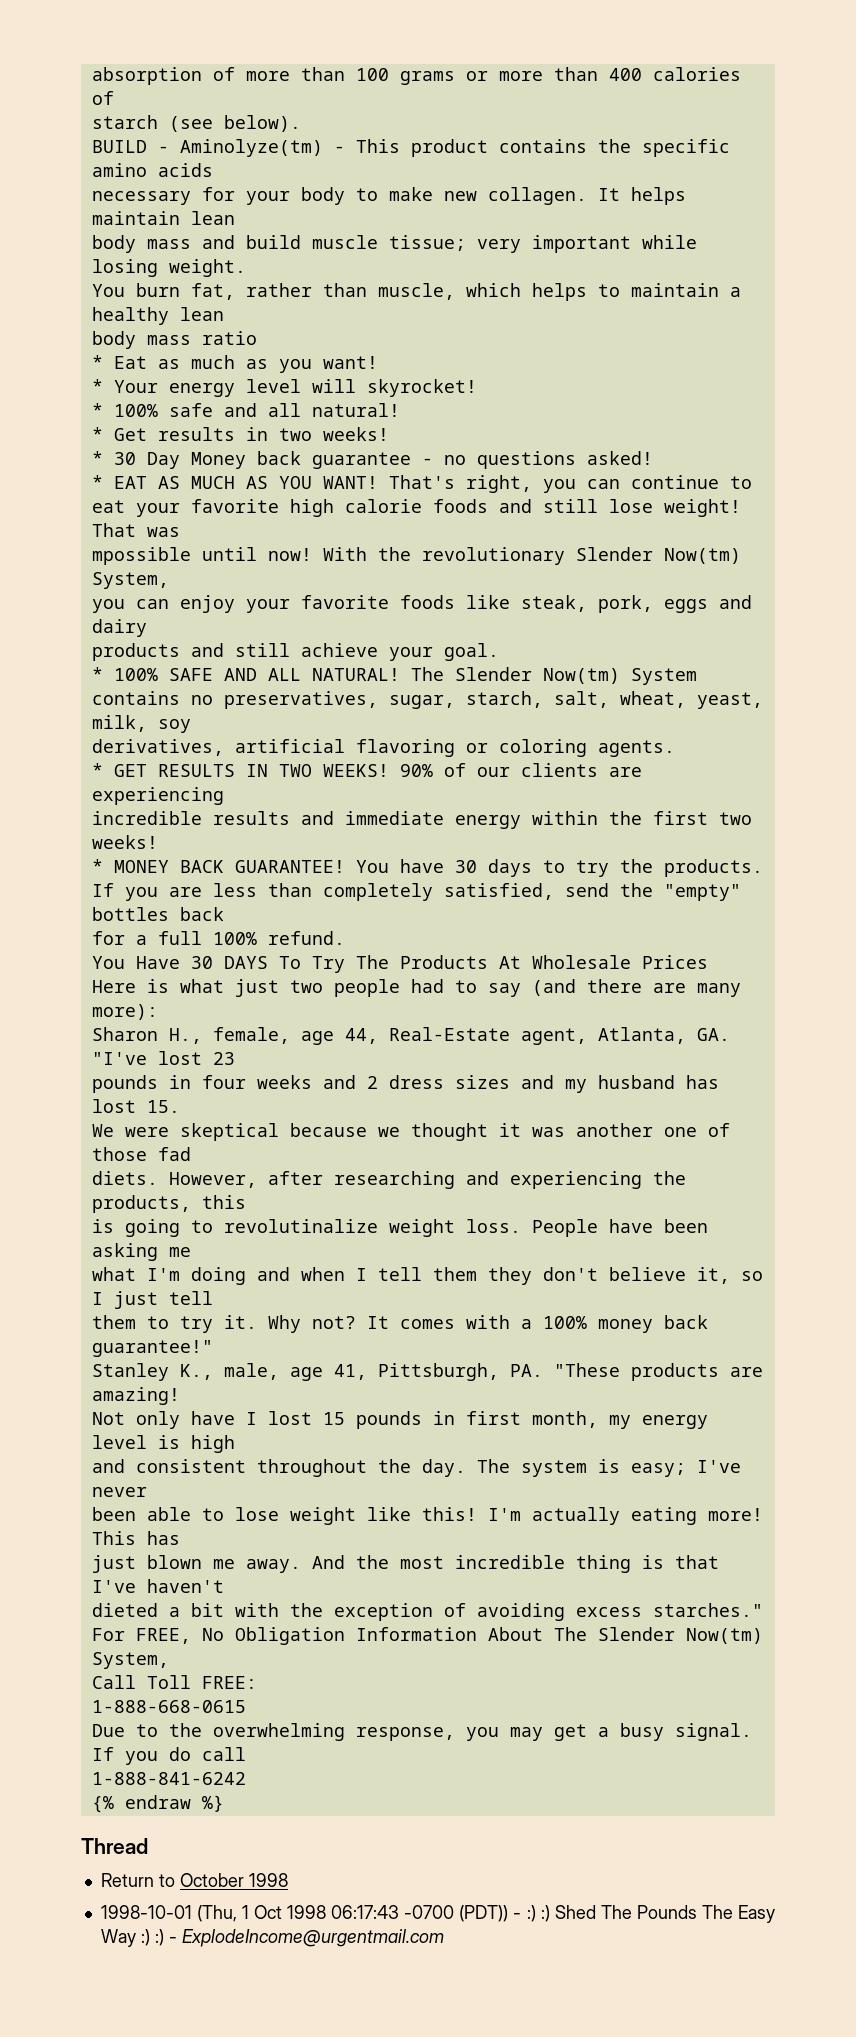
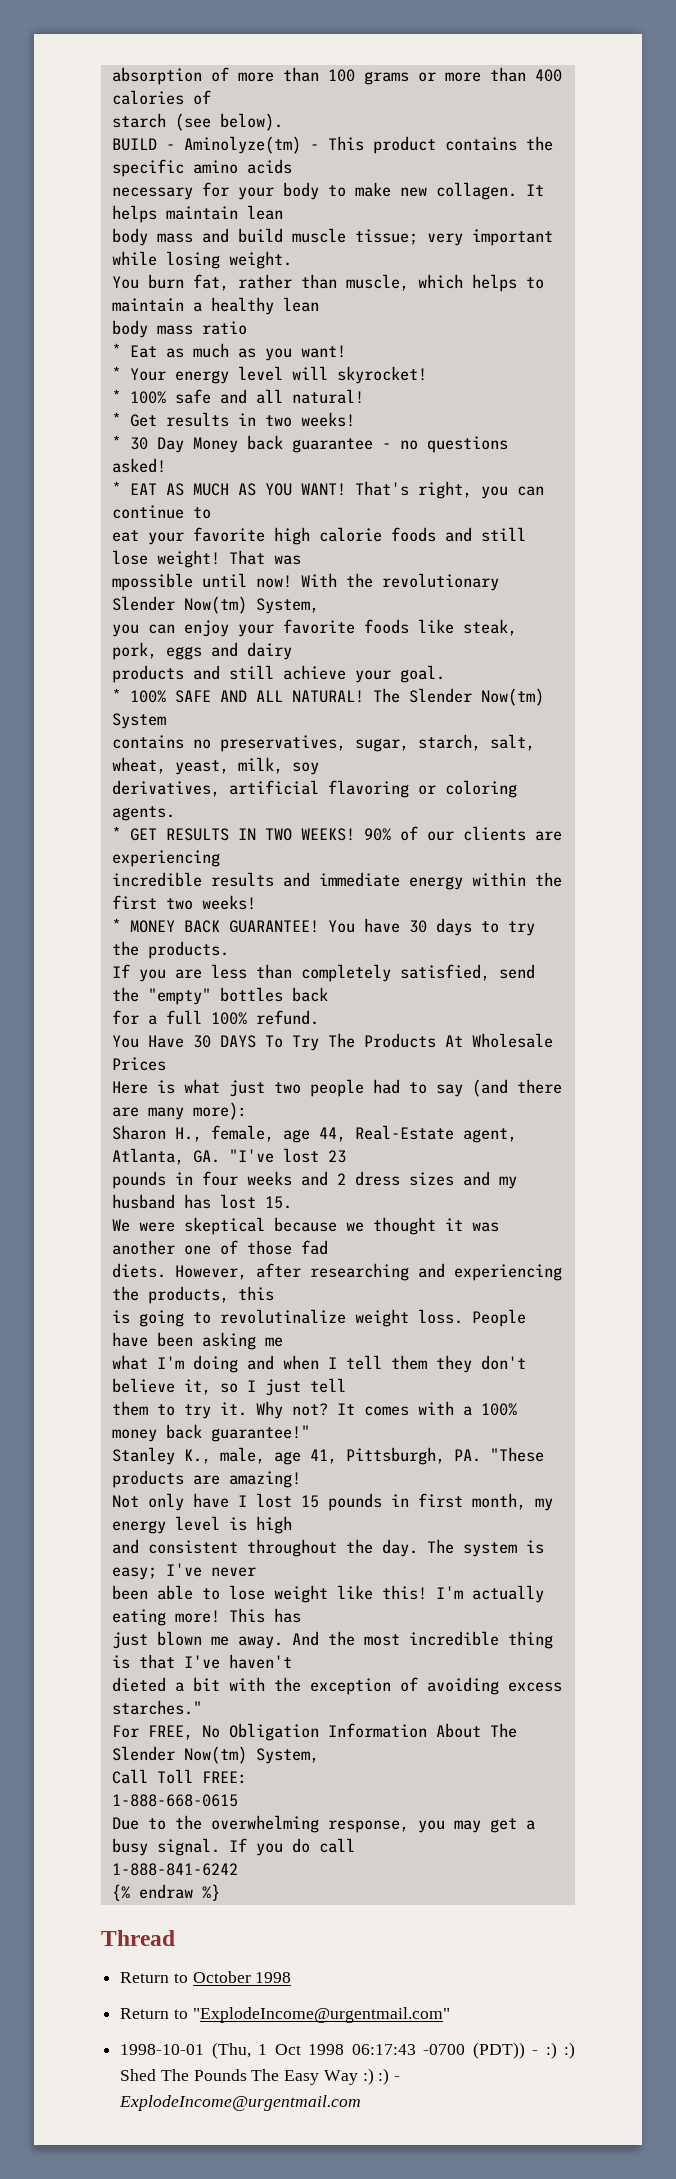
(288, 1880) none -> [120,2007,450,2023] // Return to "ExplodeIncome@urgentmail.com"

